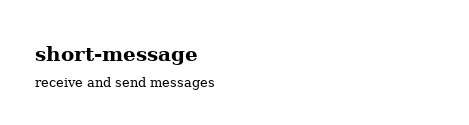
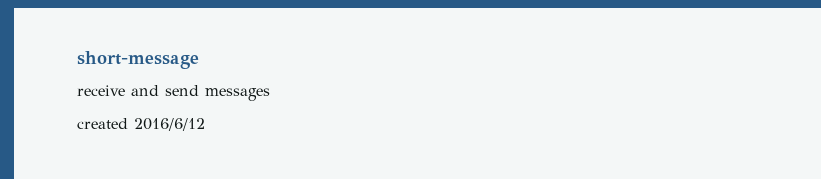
(215, 85) none -> [77,118,205,131] // created 2016/6/12

